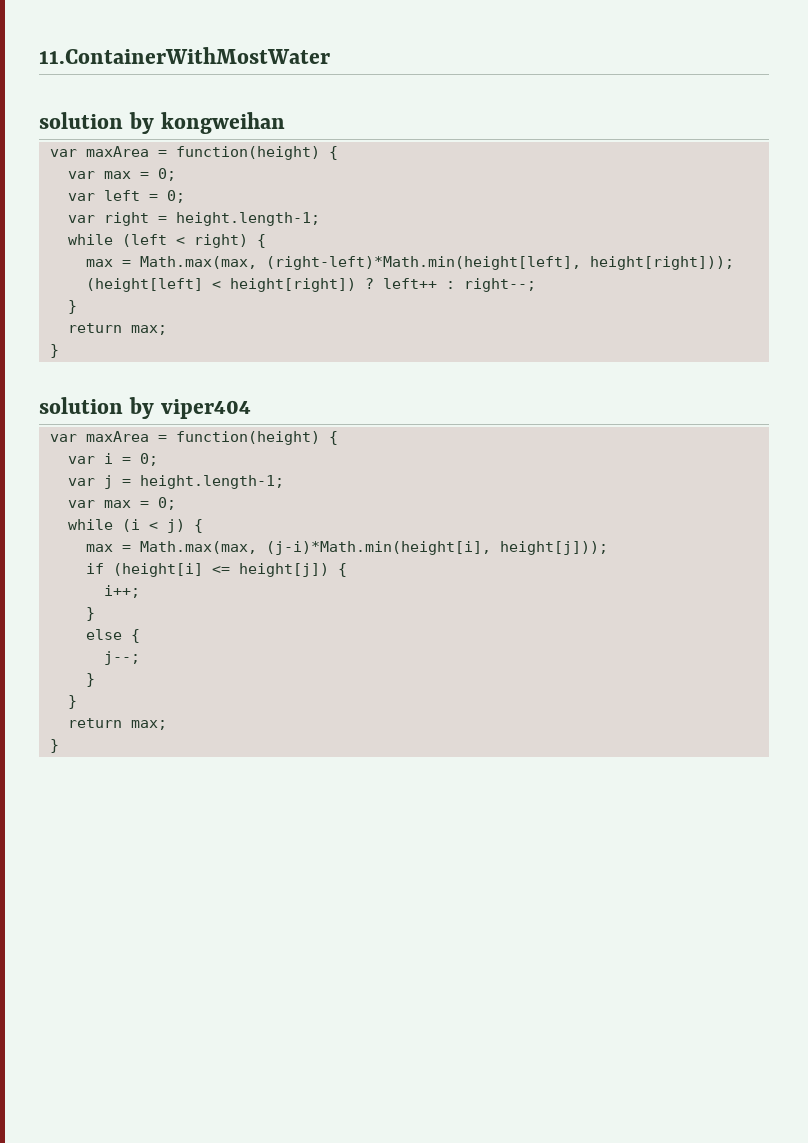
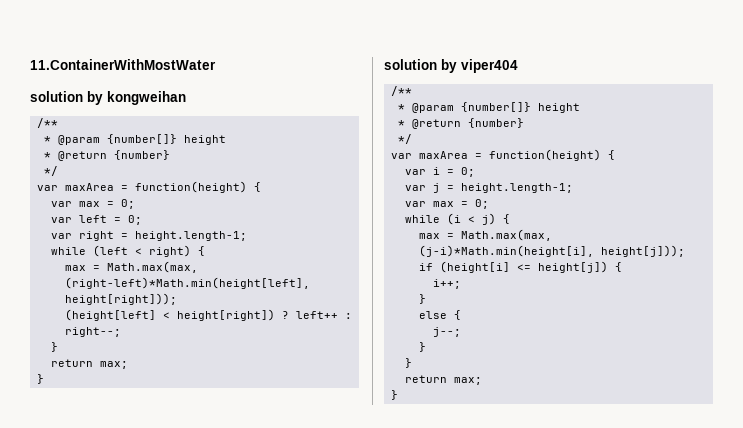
(285, 123) none -> [36,118,58,128] [43,134,226,145] [43,150,170,161] [43,166,58,176] // /** // * @param {number[]} height // * @return {number} // */
(251, 409) none -> [390,86,412,96] [397,102,580,113] [397,118,524,129] [397,134,412,144] // /** // * @param {number[]} height // * @return {number} // */

